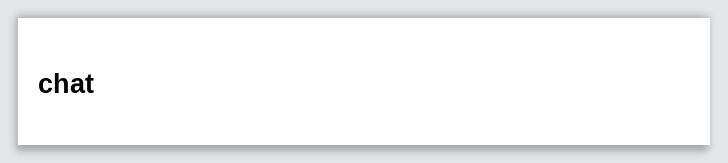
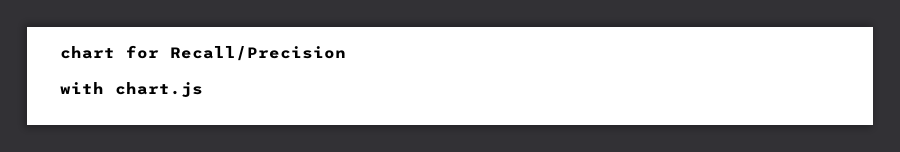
[38,73,94,93] chat -> [60,45,346,61] [60,82,203,97] chart for Recall/Precision // with chart.js

